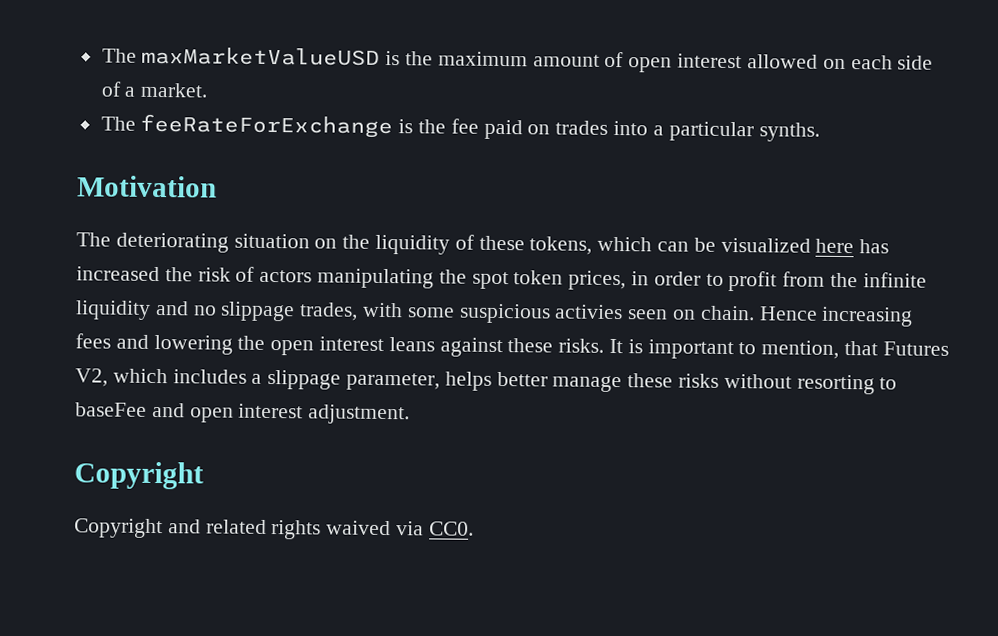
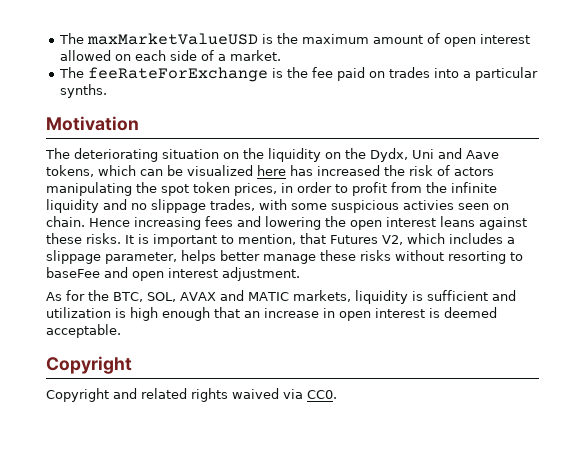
[454,234,525,251] of these -> [325,148,499,162] on the Dydx, Uni and Aave
(411, 414) none -> [46,290,516,304] [46,307,497,321] [46,324,121,338] // As for the BTC, SOL, AVAX and MATIC markets, liquidity is sufficient and utilization is high enough that an increase in open interest is deemed acceptable.

